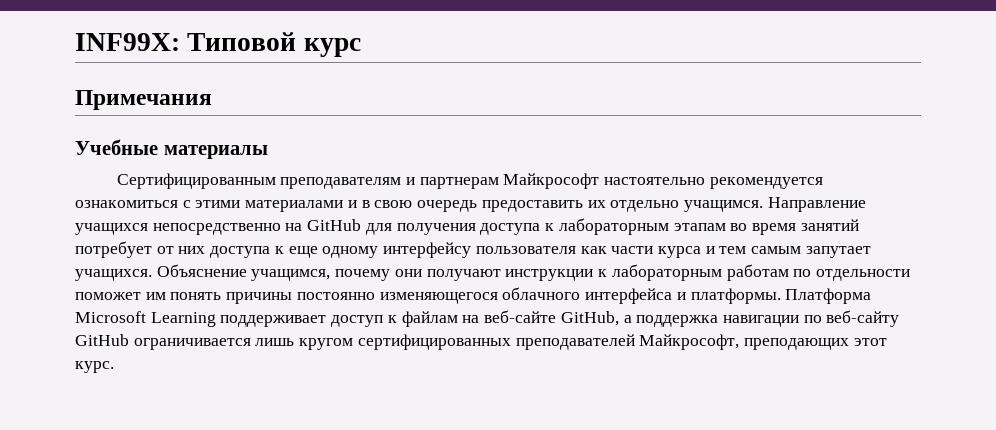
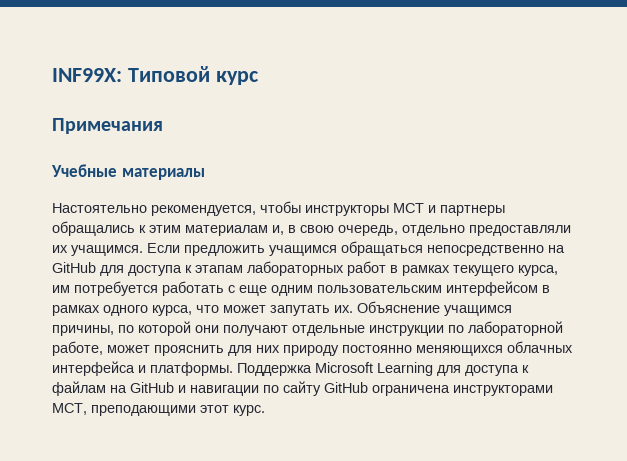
[116,173,823,189] [75,197,866,212] [75,223,148,235] Сертифицированным преподавателям и партнерам Майкрософт настоятельно рекомендуется ознакомиться с этими материалами и в свою очередь предоставить их отдельно учащимся. Направление учащихся -> [52,201,505,216] [52,221,571,236] [52,241,423,256] Настоятельно рекомендуется, чтобы инструкторы MCT и партнеры обращались к этим материалам и, в свою очередь, отдельно предоставляли их учащимся. Если предложить учащимся обращаться
[396,218,859,235] [75,241,871,258] [75,264,910,281] [75,287,581,304] получения доступа к лабораторным этапам во время занятий потребует от них доступа к еще одному интерфейсу пользователя как части курса и тем самым запутает учащихся. Объяснение учащимся, почему они получают инструкции к лабораторным работам по отдельности поможет им понять причины постоянно изменяющегося облачного -> [128,261,558,276] [52,281,550,296] [52,301,512,316] [52,321,563,336] [52,341,573,356] доступа к этапам лабораторных работ в рамках текущего курса, им потребуется работать с еще одним пользовательским интерфейсом в рамках одного курса, что может запутать их. Объяснение учащимся причины, по которой они получают отдельные инструкции по лабораторной работе, может прояснить для них природу постоянно меняющихся облачных
[785,288,872,304] Платформа -> [237,363,312,376] Поддержка
[220,315,384,327] поддерживает доступ -> [437,365,519,376] для доступа
[484,310,900,327] [75,334,850,350] веб-сайте GitHub, а поддержка навигации по веб-сайту GitHub ограничивается лишь кругом сертифицированных преподавателей Майкрософт, преподающих -> [130,381,553,396] [52,403,196,416] GitHub и навигации по сайту GitHub ограничена инструкторами MCT, преподающими

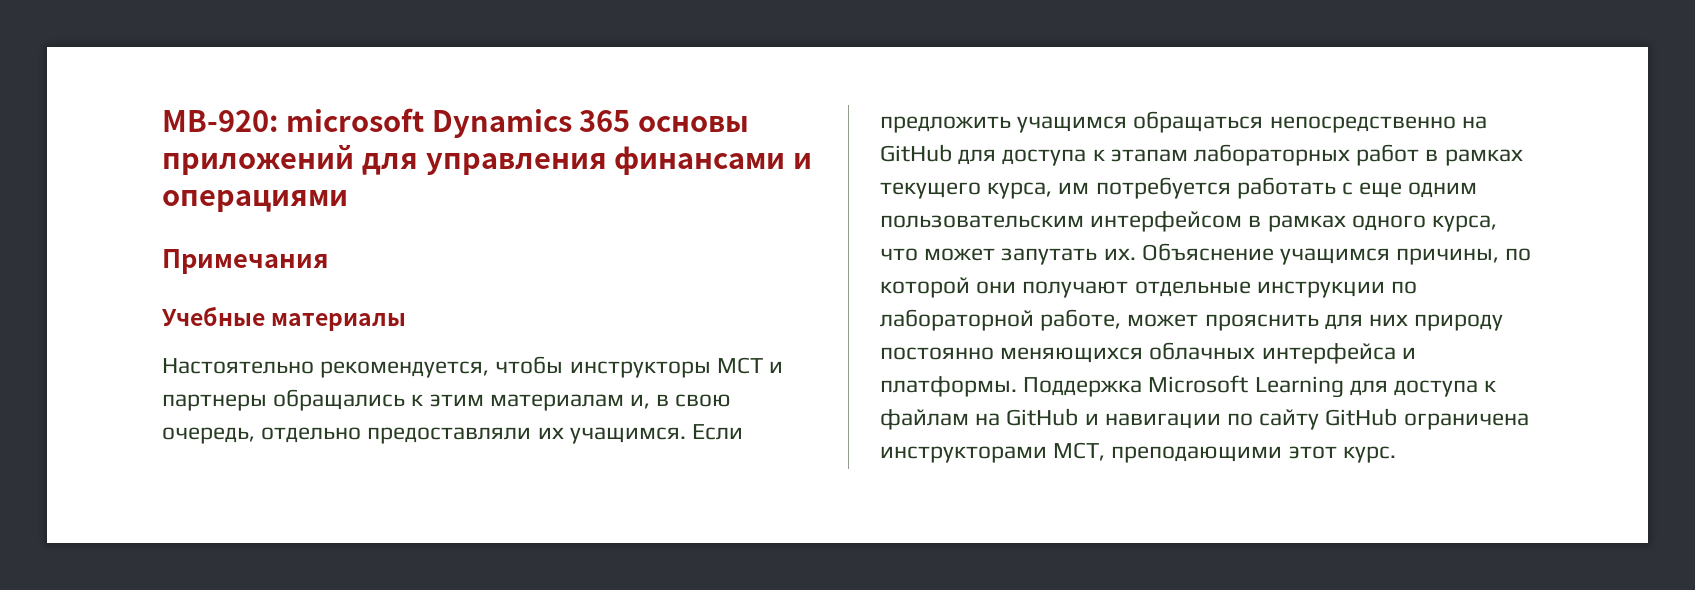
[52,66,258,85] INF99X: Типовой курс -> [162,108,750,138] [162,145,813,175] [162,190,348,212] MB-920: microsoft Dynamics 365 основы приложений для управления финансами и операциями

